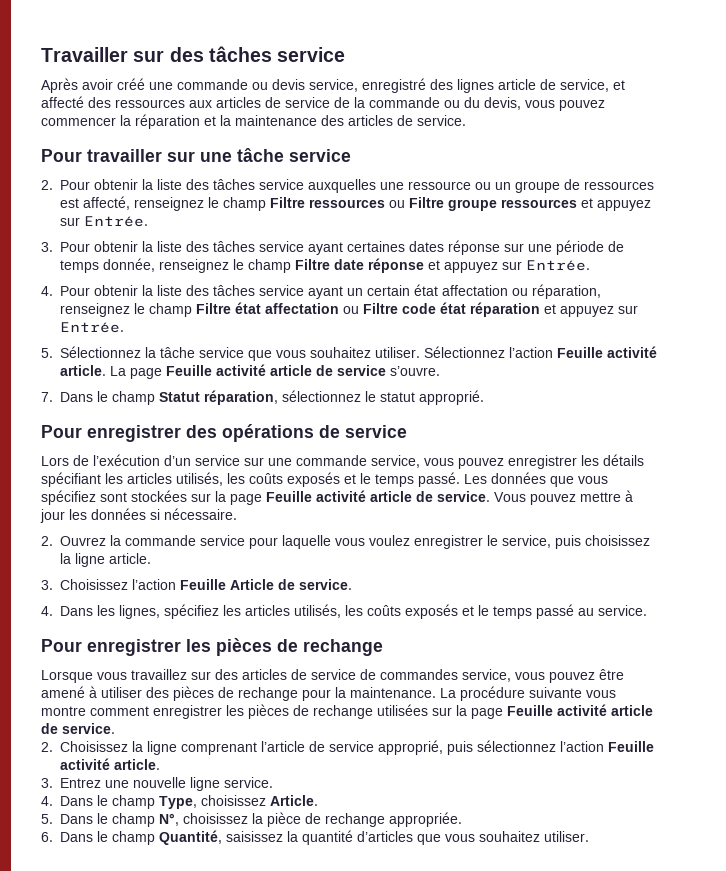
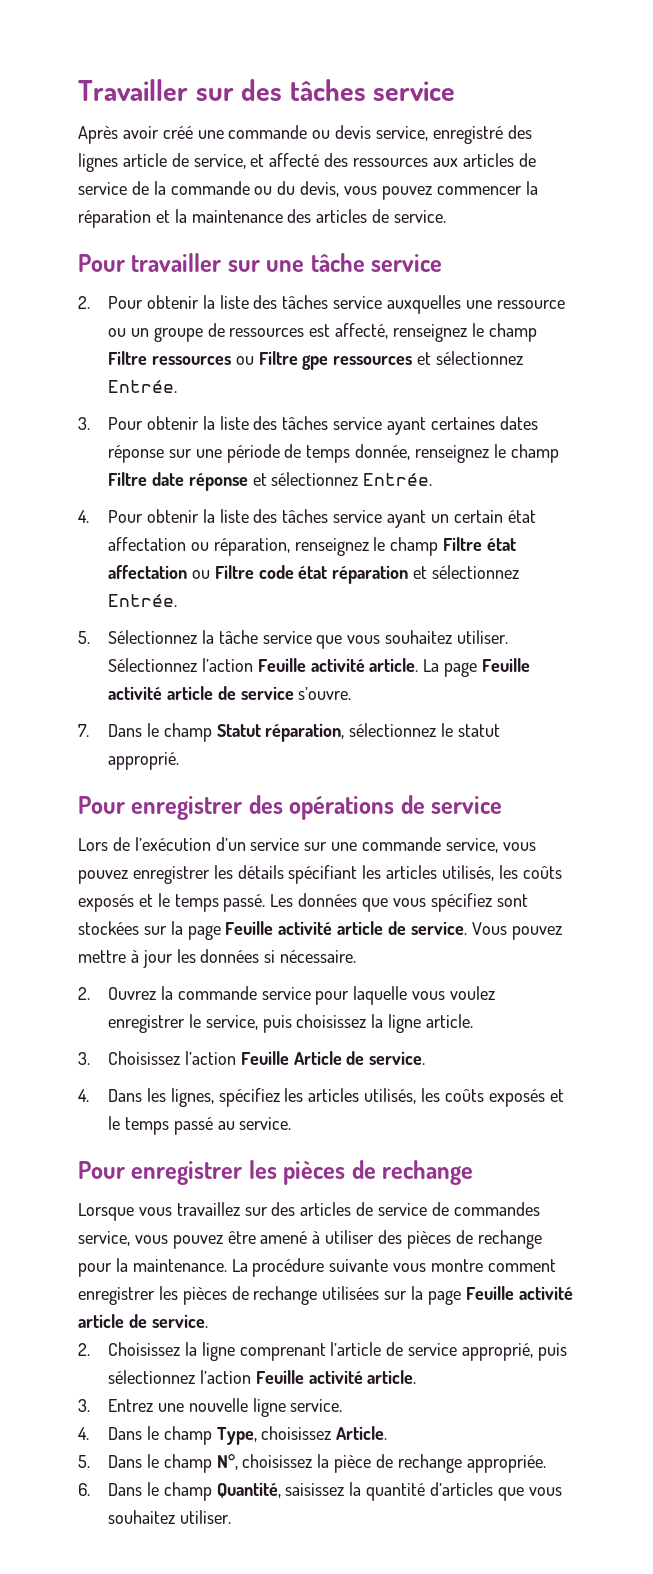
[448,199,497,211] groupe -> [302,355,329,370] gpe
[597,200,651,211] [60,217,80,226] appuyez sur -> [436,351,524,365] sélectionnez
[444,261,522,273] appuyez sur -> [271,472,359,486] sélectionnez
[560,305,638,317] appuyez sur -> [432,565,520,579] sélectionnez

